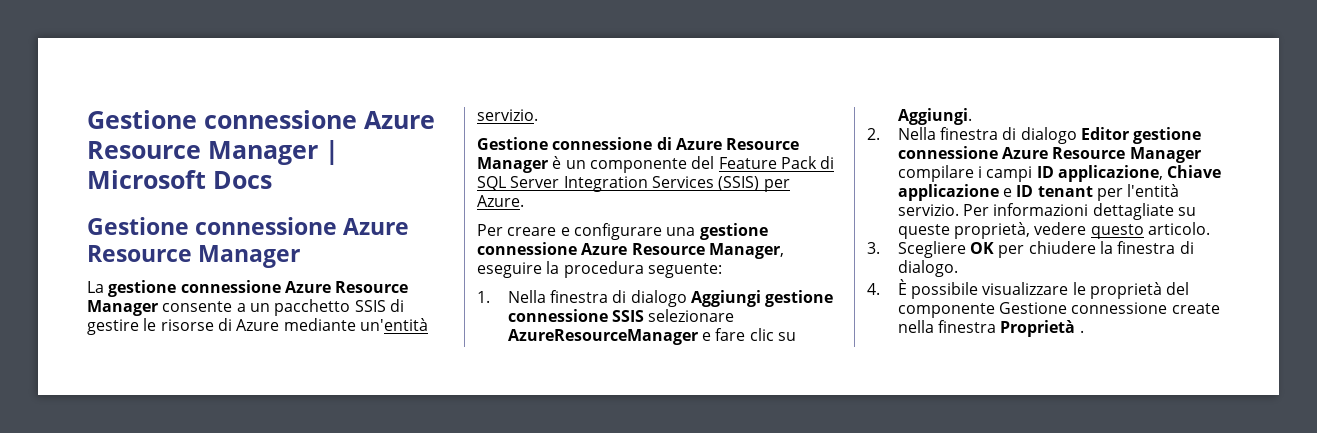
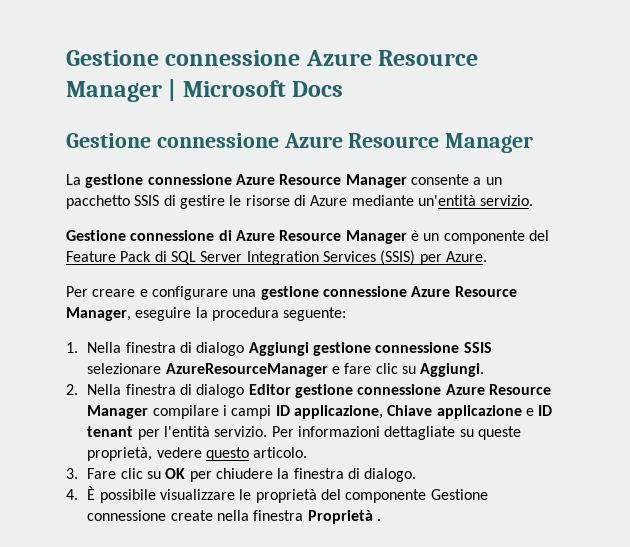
[897,241,966,258] Scegliere -> [87,468,162,479] Fare clic su

